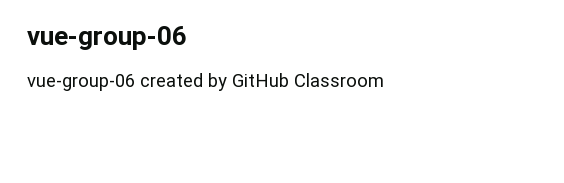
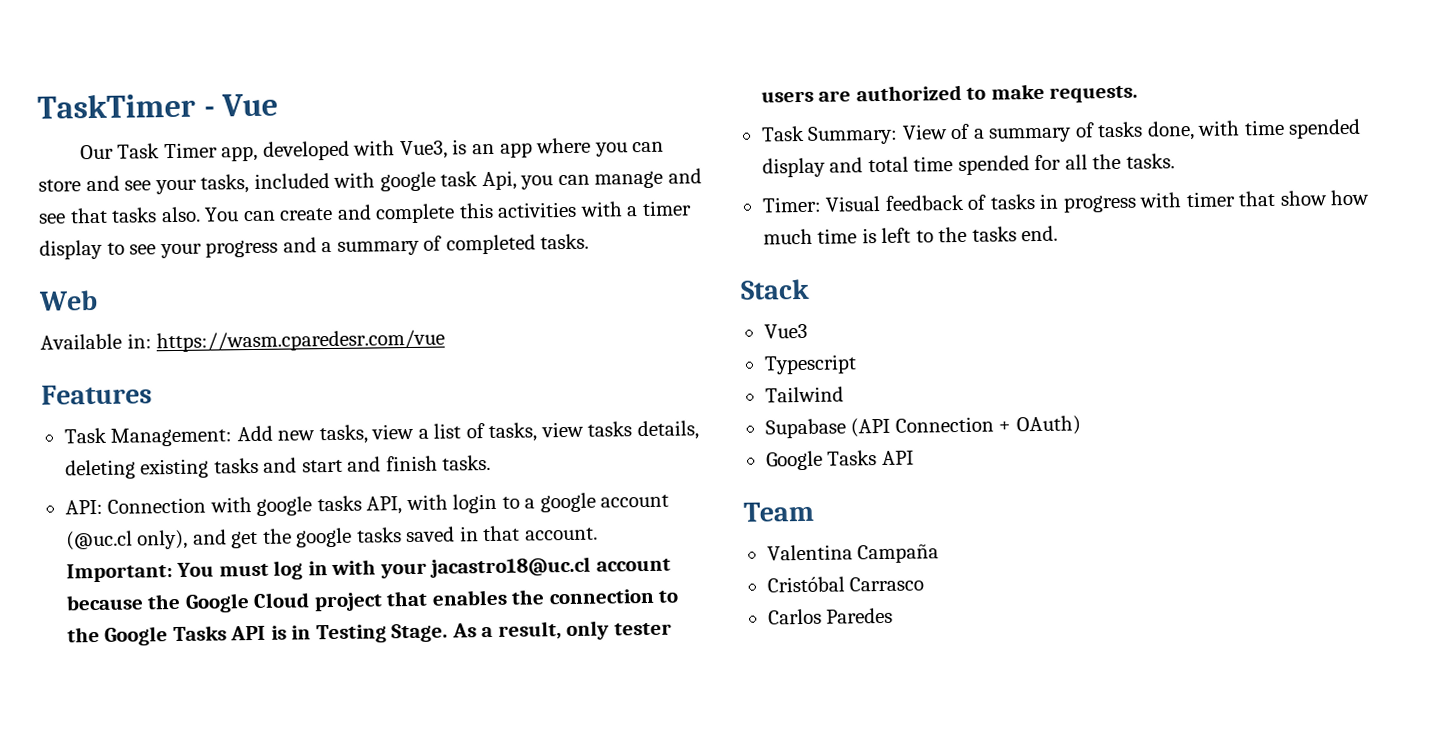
[27,26,187,50] [27,73,384,91] vue-group-06 // vue-group-06 created by GitHub Classroom -> [37,93,279,119] [79,137,665,162] [38,168,702,195] [38,200,692,224] [39,233,590,260] [38,289,98,311] [40,329,446,353] [41,384,152,405] [63,420,699,447] [64,454,492,480] [64,492,670,516] [65,525,598,551] [65,556,671,583] [65,588,679,613] [66,620,672,646] [760,83,1139,103] [760,118,1362,145] [761,153,1175,178] [761,189,1370,213] [762,225,1059,245] [740,278,810,300] [763,323,808,339] [763,354,857,375] [764,386,844,403] [764,415,1081,439] [765,450,914,471] [743,501,814,522] [766,543,940,564] [766,576,925,593] [767,607,894,625] TaskTimer - Vue // Our Task Timer app, developed with Vue3, is an app where you can store and see your tasks, included with google task Api, you can manage and see that tasks also. You can create and complete this activities with a timer display to see your progress and a summary of completed tasks. // Web // Available in: https://wasm.cparedesr.com/vue // Features // Task Management: Add new tasks, view a list of tasks, view tasks details, deleting existing tasks and start and finish tasks. // API: Connection with google tasks API, with login to a google account (@uc.cl only), and get the google tasks saved in that account. Important: You must log in with your jacastro18@uc.cl account because the Google Cloud project that enables the connection to the Google Tasks API is in Testing Stage. As a result, only tester users are authorized to make requests. // Task Summary: View of a summary of tasks done, with time spended display and total time spended for all the tasks. // Timer: Visual feedback of tasks in progress with timer that show how much time is left to the tasks end. // Stack // Vue3 // Typescript // Tailwind // Supabase (API Connection + OAuth) // Google Tasks API // Team // Valentina Campaña // Cristóbal Carrasco // Carlos Paredes

